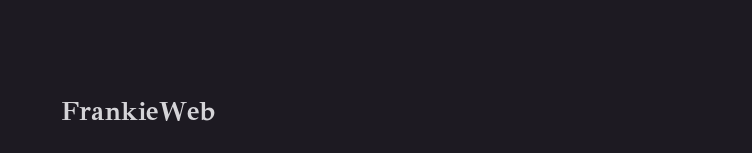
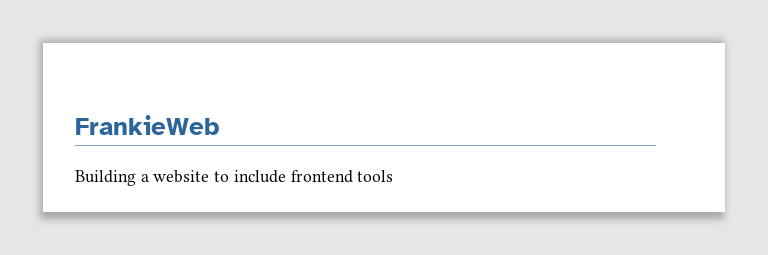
(215, 111) none -> [75,170,394,186] // Building a website to include frontend tools

